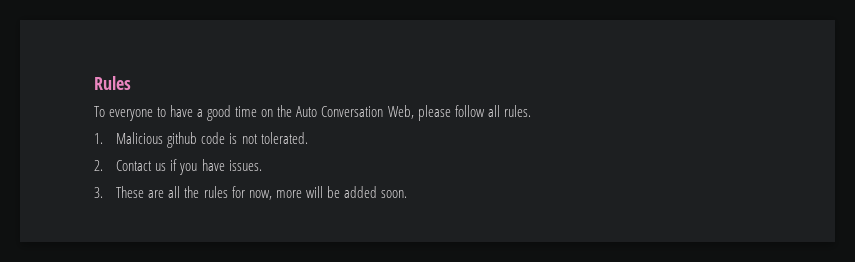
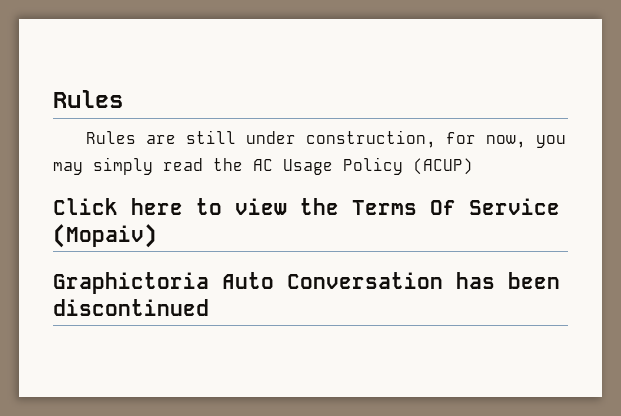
[94,105,531,121] [94,132,308,148] [94,159,262,175] [94,186,407,200] To everyone to have a good time on the Auto Conversation Web, please follow all rules. // 1. Malicious github code is not tolerated. // 2. Contact us if you have issues. // 3. These are all the rules for now, more will be added soon. -> [85,130,566,148] [53,157,473,175] [53,198,560,215] [53,224,157,248] [53,272,560,294] [53,299,209,316] Rules are still under construction, for now, you may simply read the AC Usage Policy (ACUP) // Click here to view the Terms Of Service (Mopaiv) // Graphictoria Auto Conversation has been discontinued

